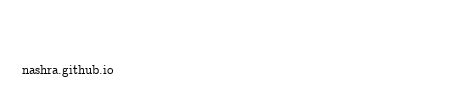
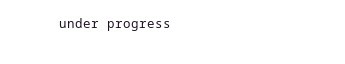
[22,65,114,77] nashra.github.io -> [59,18,171,31] under progress

